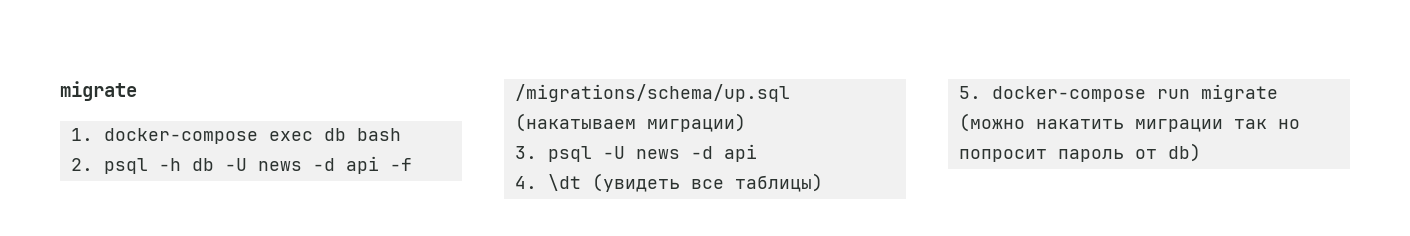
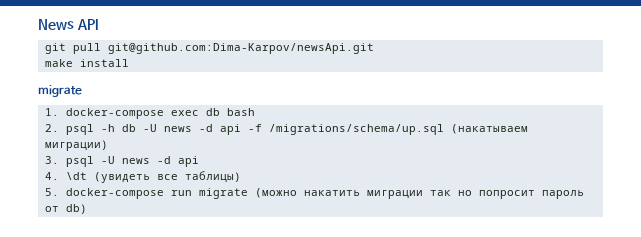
(60, 91) none -> [38,19,98,30] [44,43,374,54] [44,59,129,67] News API // git pull git@github.com:Dima-Karpov/newsApi.git // make install //

